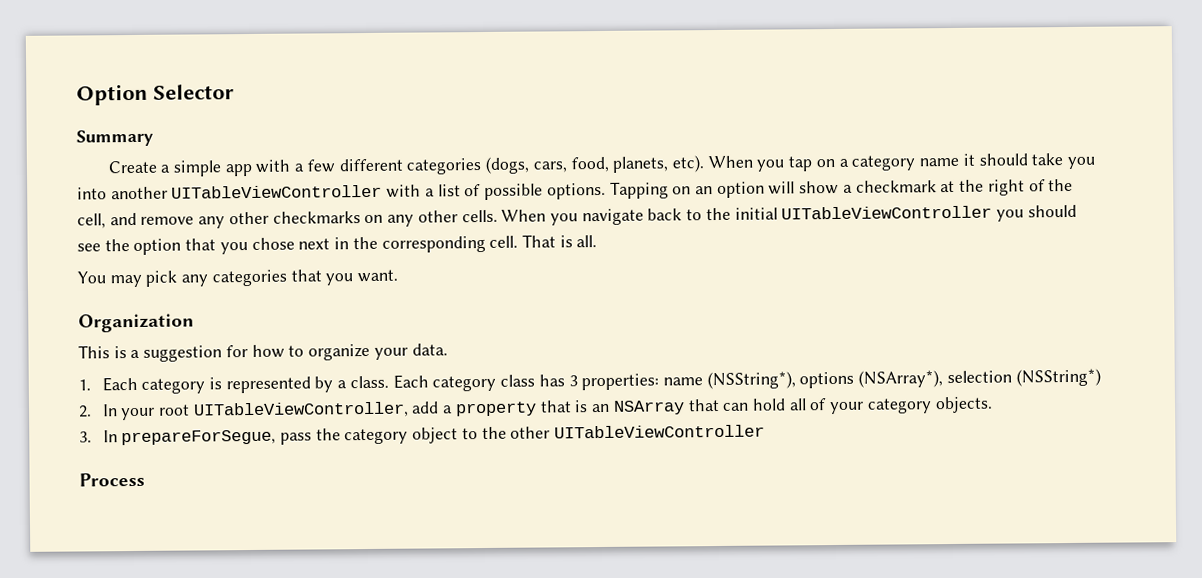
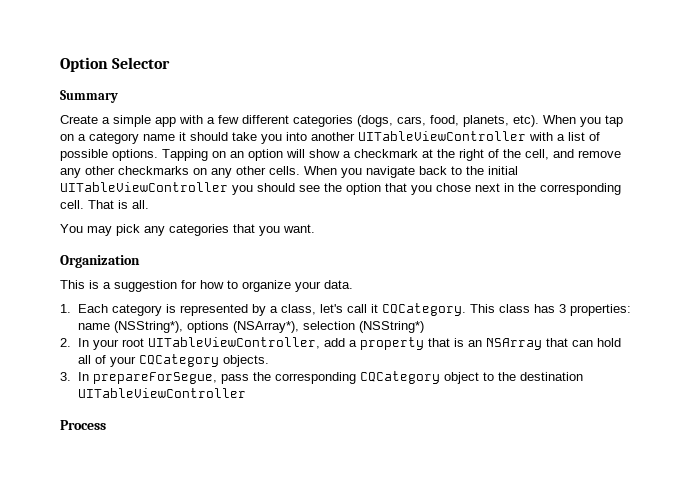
[349,374,497,392] class. Each category -> [280,303,495,316] class, let's call it CQCategory. This
[866,398,932,414] category -> [138,354,219,367] CQCategory
[344,428,409,445] category -> [274,371,440,384] corresponding CQCategory
[510,426,551,439] other -> [519,372,583,381] destination

